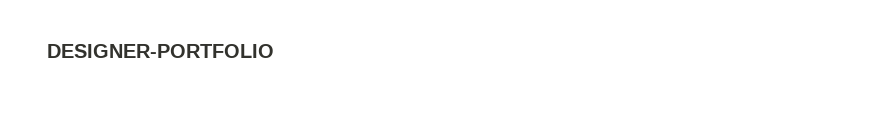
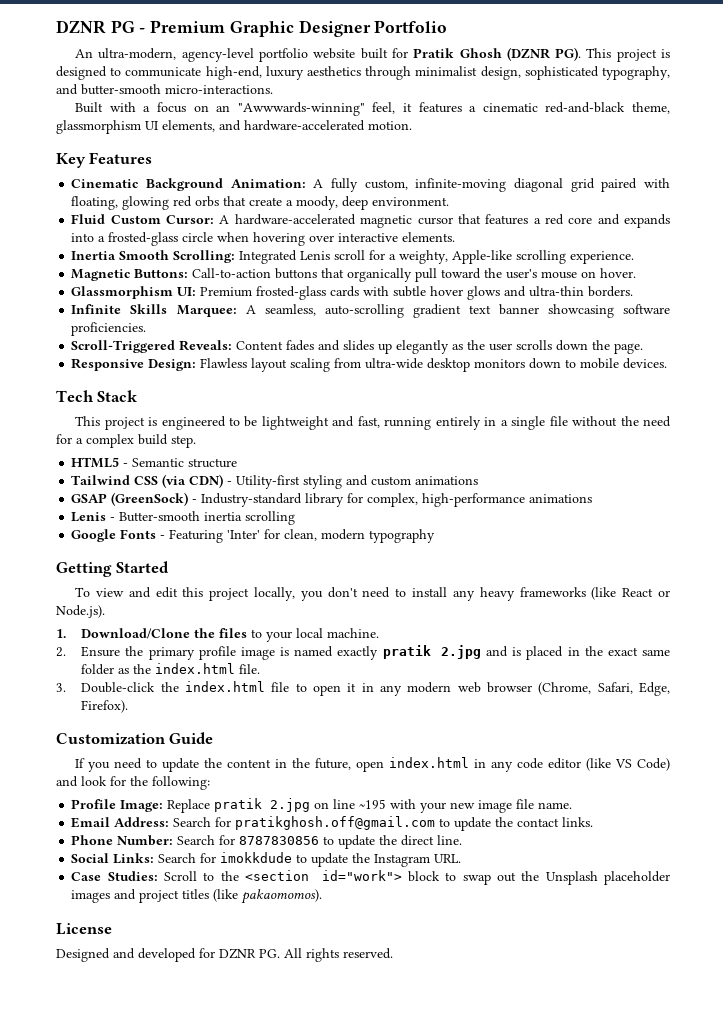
[47,44,274,58] DESIGNER-PORTFOLIO -> [56,20,448,37] [75,47,671,62] [56,66,670,80] [56,84,273,95] [75,102,670,116] [56,120,412,134] [56,152,153,168] [71,178,670,192] [71,196,450,210] [71,214,670,228] [71,232,456,246] [71,250,635,264] [71,268,637,282] [71,286,634,300] [71,304,670,318] [71,322,147,336] [71,340,644,354] [71,358,668,372] [56,390,138,402] [75,416,671,430] [56,434,196,448] [71,457,238,468] [71,474,479,489] [71,492,593,507] [71,511,296,525] [71,529,436,543] [56,561,170,577] [75,587,670,601] [56,605,105,618] [56,628,380,642] [56,645,671,660] [81,663,261,675] [56,681,671,696] [81,700,129,713] [56,732,214,745] [75,757,670,772] [56,776,210,790] [71,798,573,813] [71,816,594,831] [71,835,463,849] [71,852,462,867] [71,870,670,885] [71,889,323,904] [56,923,112,935] [56,948,393,962] DZNR PG - Premium Graphic Designer Portfolio // An ultra-modern, agency-level portfolio website built for Pratik Ghosh (DZNR PG). This project is designed to communicate high-end, luxury aesthetics through minimalist design, sophisticated typography, and butter-smooth micro-interactions. // Built with a focus on an "Awwwards-winning" feel, it features a cinematic red-and-black theme, glassmorphism UI elements, and hardware-accelerated motion. // Key Features // Cinematic Background Animation: A fully custom, infinite-moving diagonal grid paired with floating, glowing red orbs that create a moody, deep environment. // Fluid Custom Cursor: A hardware-accelerated magnetic cursor that features a red core and expands into a frosted-glass circle when hovering over interactive elements. // Inertia Smooth Scrolling: Integrated Lenis scroll for a weighty, Apple-like scrolling experience. // Magnetic Buttons: Call-to-action buttons that organically pull toward the user's mouse on hover. // Glassmorphism UI: Premium frosted-glass cards with subtle hover glows and ultra-thin borders. // Infinite Skills Marquee: A seamless, auto-scrolling gradient text banner showcasing software proficiencies. // Scroll-Triggered Reveals: Content fades and slides up elegantly as the user scrolls down the page. // Responsive Design: Flawless layout scaling from ultra-wide desktop monitors down to mobile devices. // Tech Stack // This project is engineered to be lightweight and fast, running entirely in a single file without the need for a complex build step. // HTML5 - Semantic structure // Tailwind CSS (via CDN) - Utility-first styling and custom animations // GSAP (GreenSock) - Industry-standard library for complex, high-performance animations // Lenis - Butter-smooth inertia scrolling // Google Fonts - Featuring 'Inter' for clean, modern typography // Getting Started // To view and edit this project locally, you don't need to install any heavy frameworks (like React or Node.js). // 1. Download/Clone the files to your local machine. // 2. Ensure the primary profile image is named exactly pratik 2.jpg and is placed in the exact same folder as the index.html file. // 3. Double-click the index.html file to open it in any modern web browser (Chrome, Safari, Edge, Firefox). // Customization Guide // If you need to update the content in the future, open index.html in any code editor (like VS Code) and look for the following: // Profile Image: Replace pratik 2.jpg on line ~195 with your new image file name. // Email Address: Search for pratikghosh.off@gmail.com to update the contact links. // Phone Number: Search for 8787830856 to update the direct line. // Social Links: Search for imokkdude to update the Instagram URL. // Case Studies: Scroll to the <section id="work"> block to swap out the Unsplash placeholder images and project titles (like pakaomomos). // License // Designed and developed for DZNR PG. All rights reserved.

